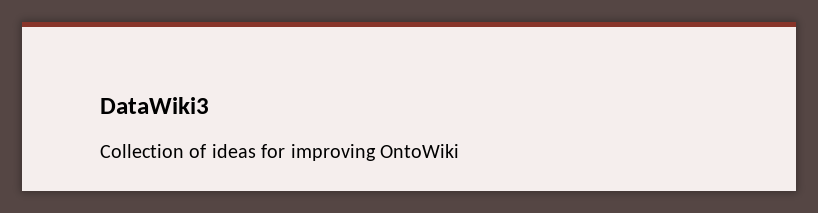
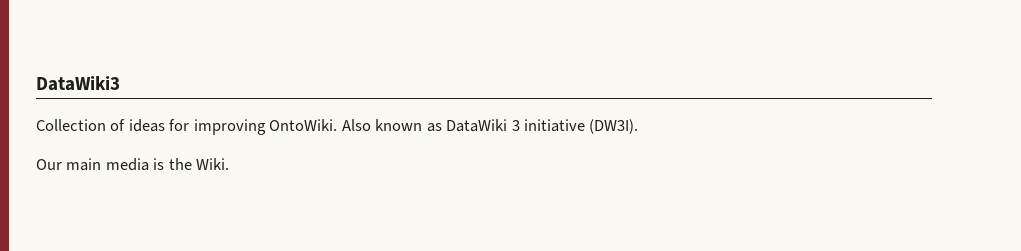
[380,144,459,158] OntoWiki -> [269,119,639,134] [36,158,230,171] OntoWiki. Also known as DataWiki 3 initiative (DW3I). // Our main media is the Wiki.

